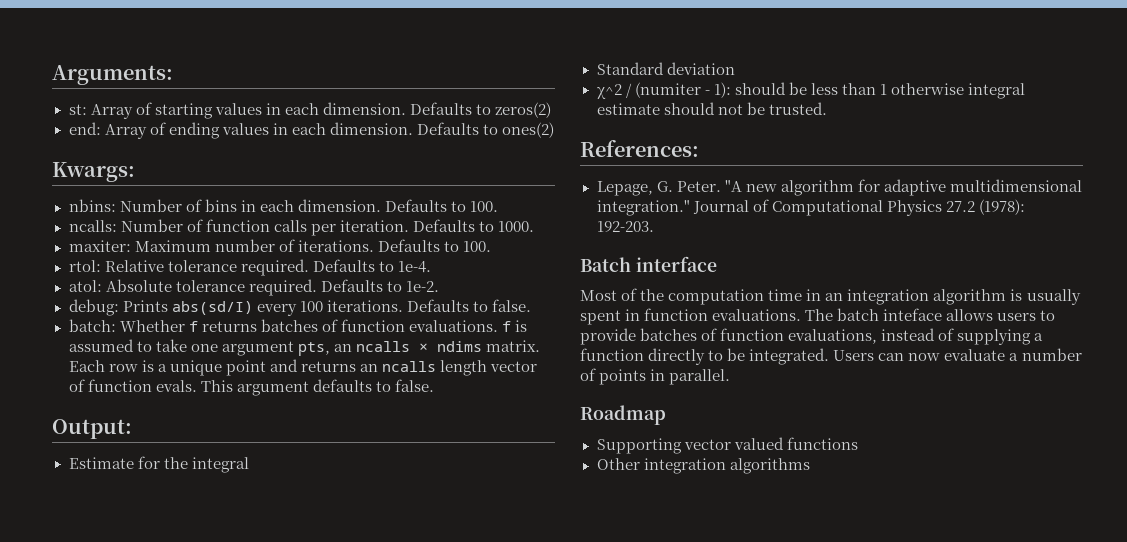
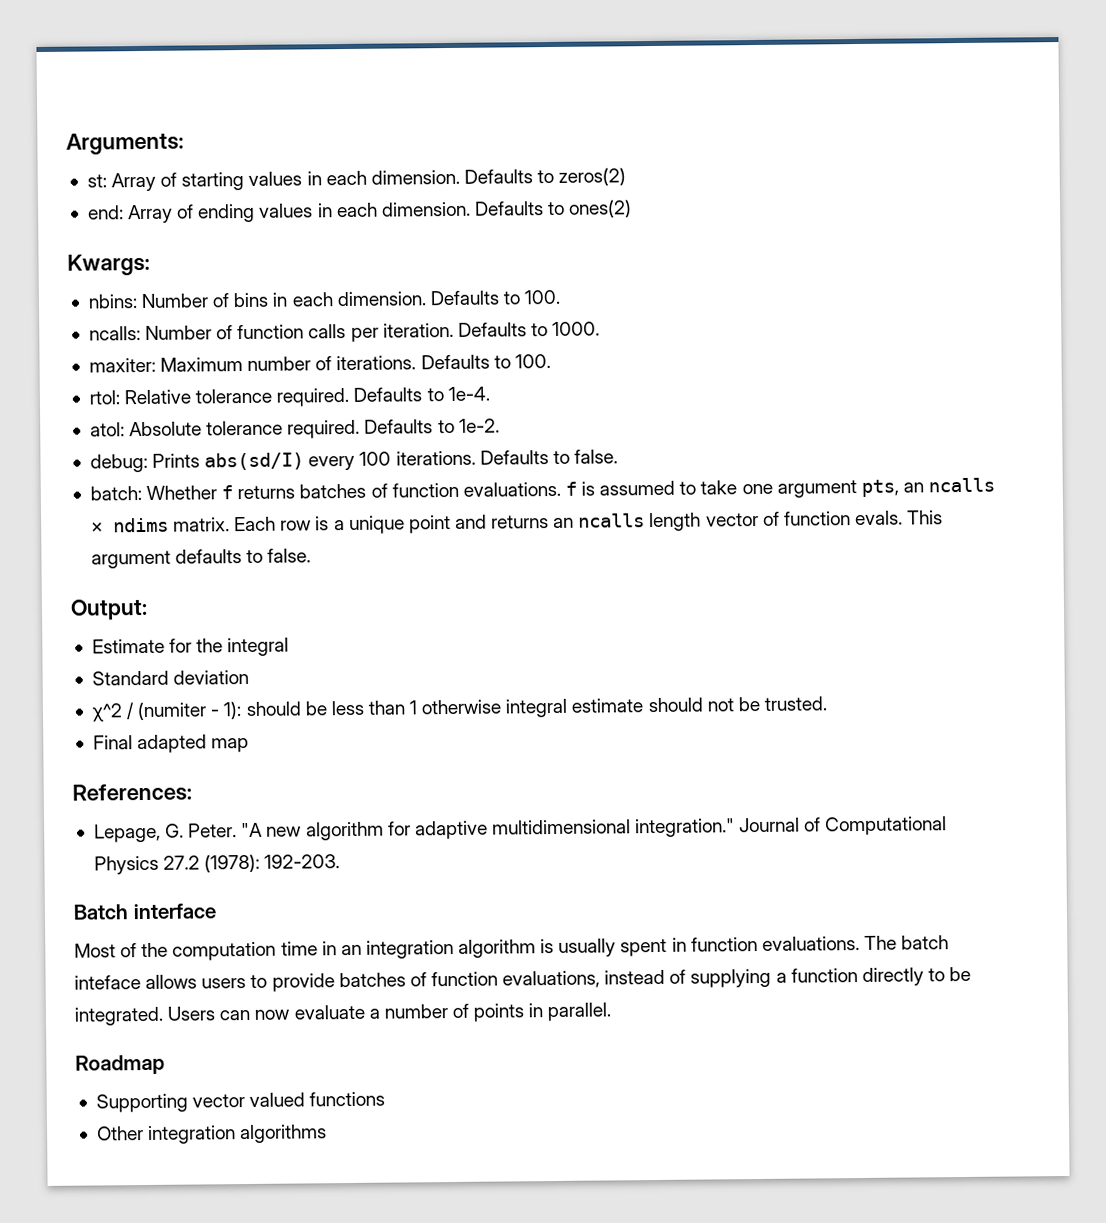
(827, 108) none -> [92,734,250,754] // Final adapted map

